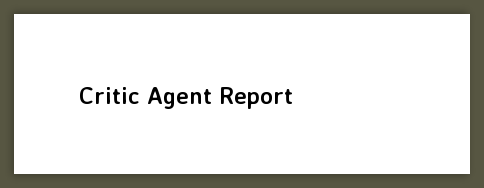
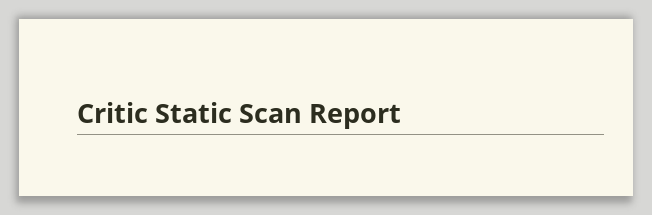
[147,87,212,109] Agent -> [155,102,303,123] Static Scan

